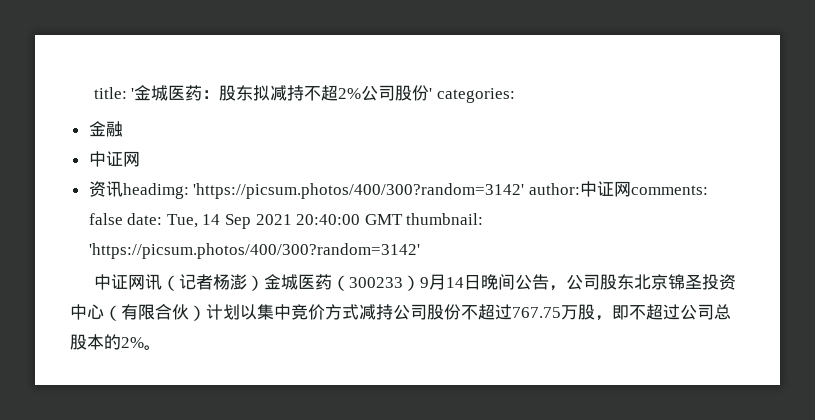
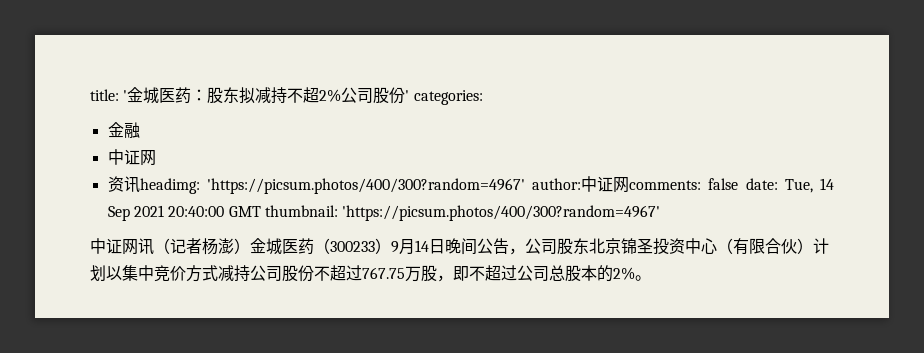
[193,183,525,199] 'https://picsum.photos/400/300?random=3142' -> [206,178,525,194] 'https://picsum.photos/400/300?random=4967'
[88,243,420,259] 'https://picsum.photos/400/300?random=3142' -> [342,205,661,221] 'https://picsum.photos/400/300?random=4967'

